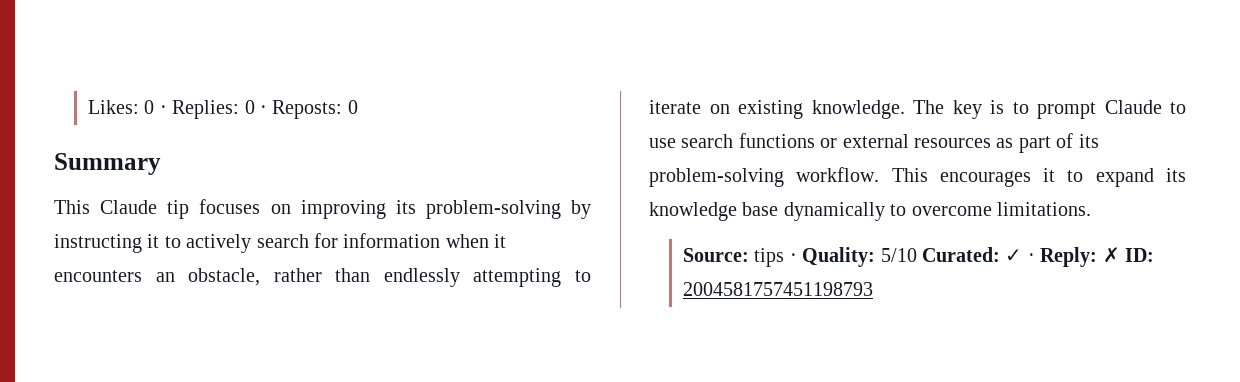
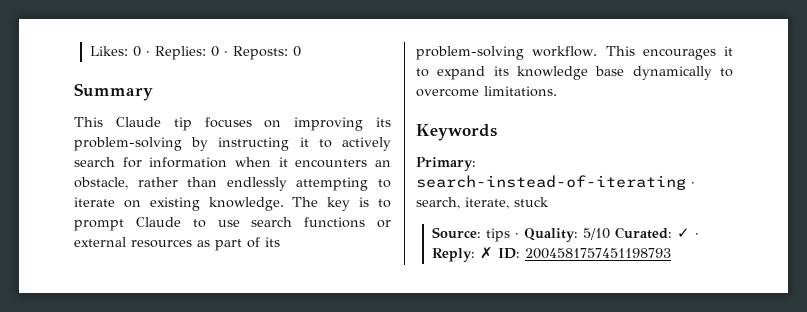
(1091, 209) none -> [416,124,497,141] [416,157,476,171] [416,175,695,190] [416,197,549,209] // Keywords // Primary: search-instead-of-iterating · search, iterate, stuck

